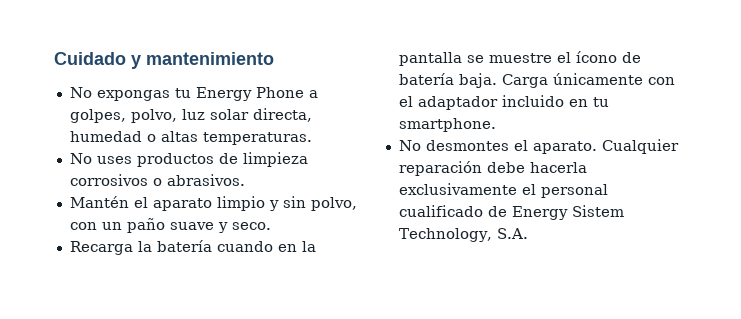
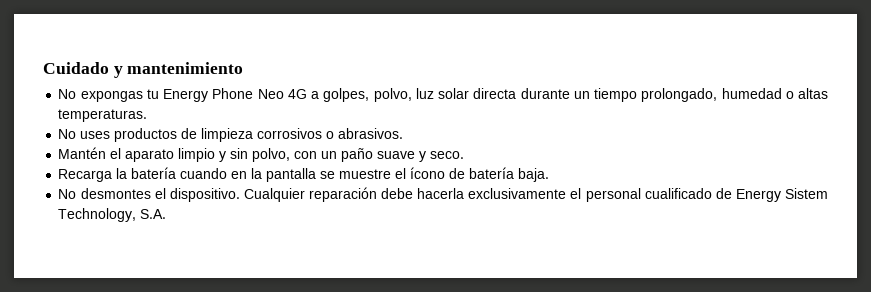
(304, 92) none -> [257,89,307,99] Neo 4G
[252,108,312,122] directa, -> [473,88,718,102] directa durante un tiempo prolongado,
[501,73,675,88] [398,95,609,110] [398,118,496,132] Carga únicamente con el adaptador incluido en tu smartphone. -> (550, 175) none
[532,141,597,154] aparato. -> [169,188,240,202] dispositivo.

